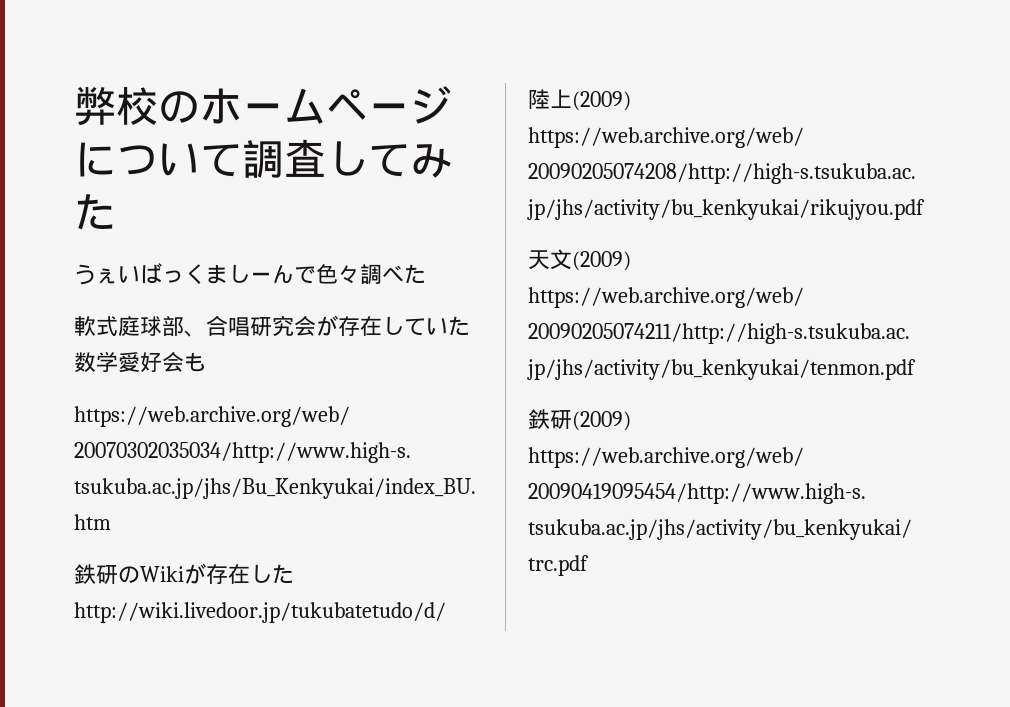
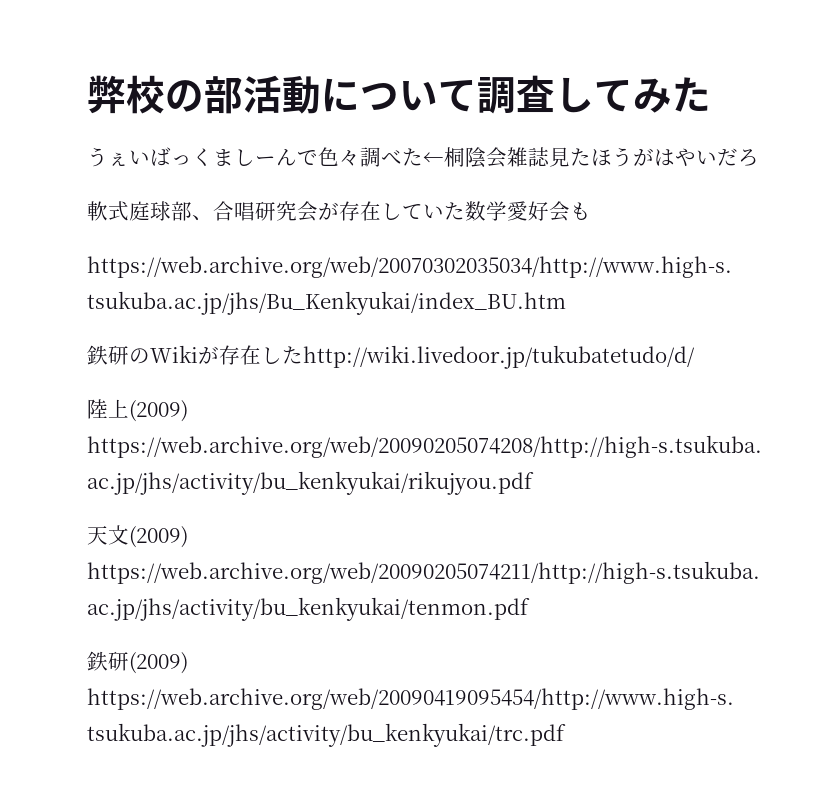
[200,86,452,124] ホームページ -> [204,75,321,114] 部活動
(426, 274) none -> [423,147,759,168] ←桐陰会雑誌見たほうがはやいだろ

